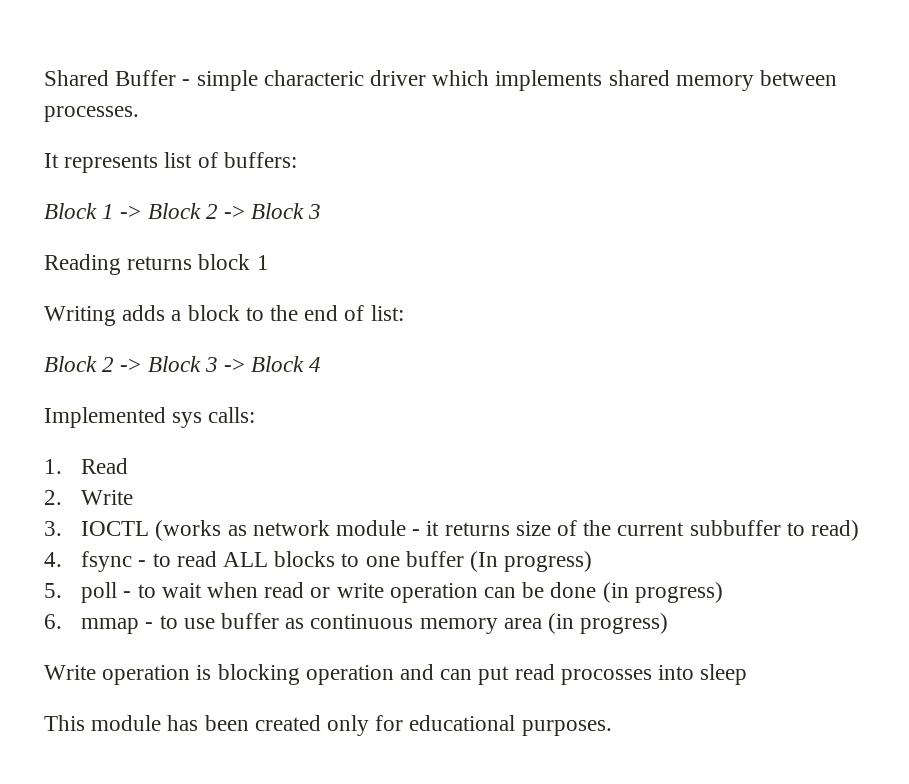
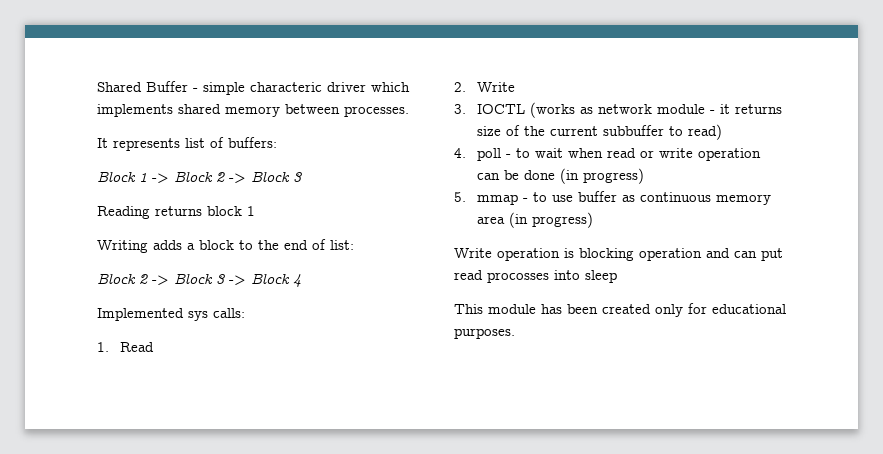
[81,551,593,572] [44,583,62,598] fsync - to read ALL blocks to one buffer (In progress) // 5. -> (466, 153) none
[44,614,62,629] 6. -> [454,192,466,202] 5.

